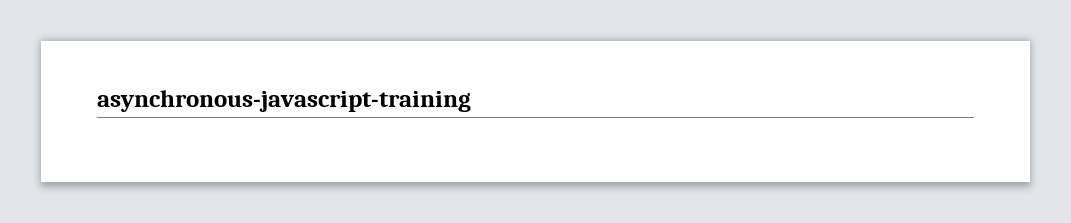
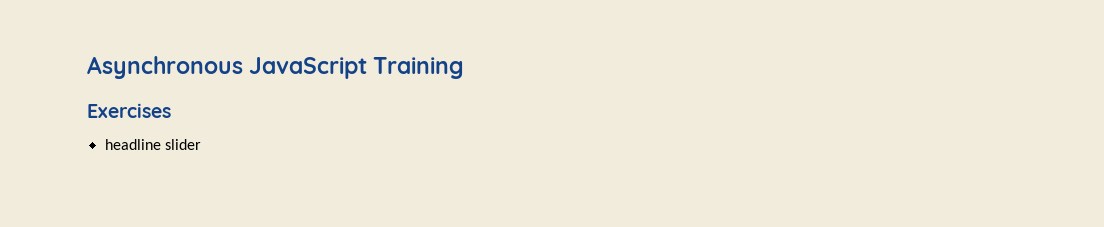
[97,90,471,112] asynchronous-javascript-training -> [87,56,465,79] [87,103,171,118] [104,139,201,150] Asynchronous JavaScript Training // Exercises // headline slider

